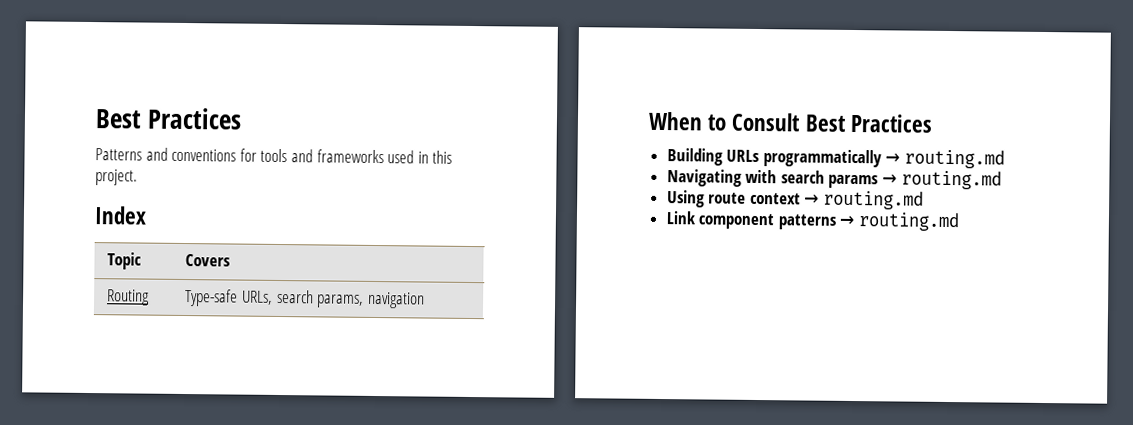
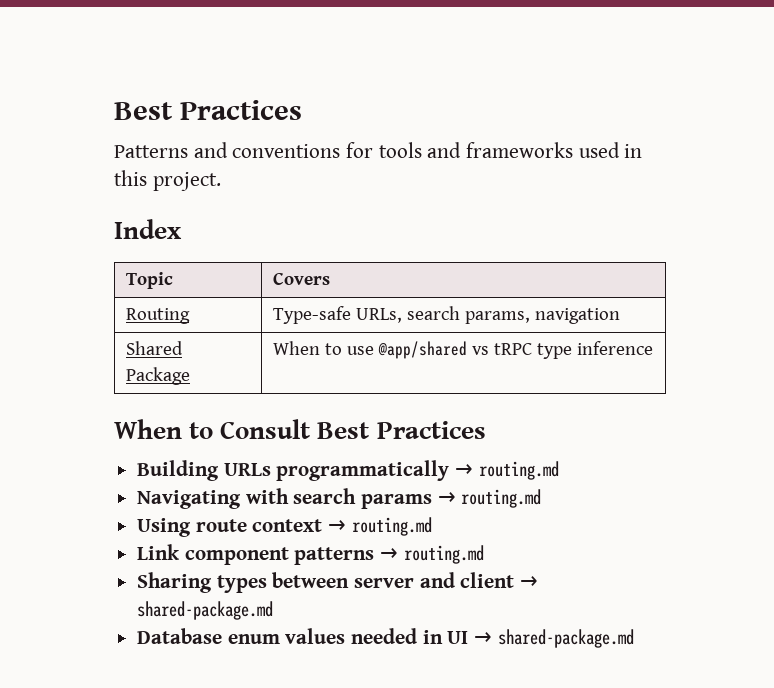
(425, 300) none -> [125,341,183,355] [125,367,190,385] [272,341,654,359] // Shared Package | When to use @app/shared vs tRPC type inference
(961, 222) none -> [137,572,539,593] [137,601,274,620] [137,628,634,648] // Sharing types between server and client → shared-package.md // Database enum values needed in UI → shared-package.md

